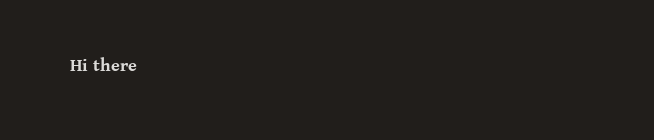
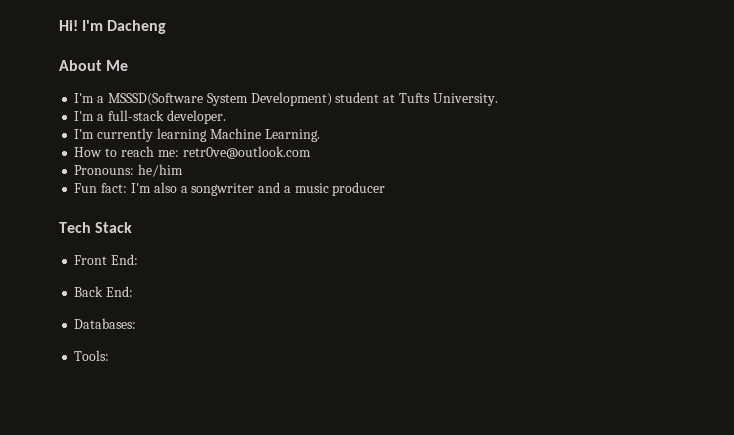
[70,57,137,71] Hi there -> [59,20,167,34] [59,60,129,71] [74,92,498,106] [74,110,226,124] [74,128,320,142] [74,146,311,159] [74,164,184,177] [74,182,386,196] [59,222,133,233] [74,254,139,265] [74,286,134,297] [74,318,137,329] [74,350,110,361] Hi! I'm Dacheng // About Me // I'm a MSSSD(Software System Development) student at Tufts University. // I'm a full-stack developer. // I’m currently learning Machine Learning. // How to reach me: retr0ve@outlook.com // Pronouns: he/him // Fun fact: I'm also a songwriter and a music producer // Tech Stack // Front End: // Back End: // Databases: // Tools:

